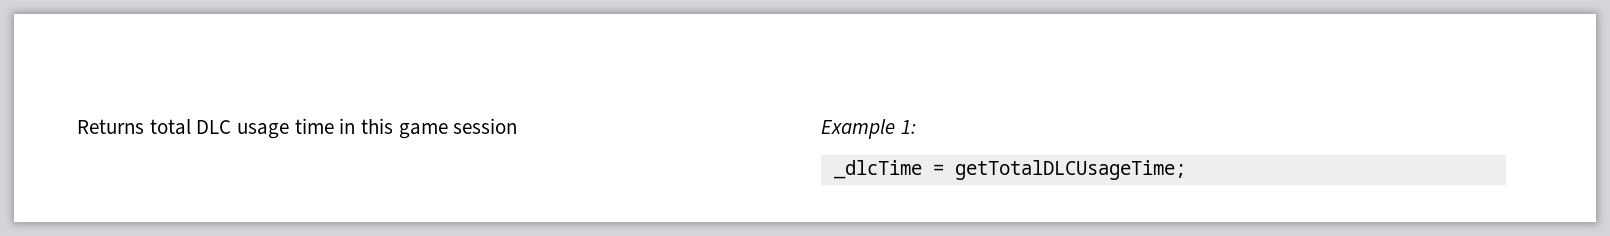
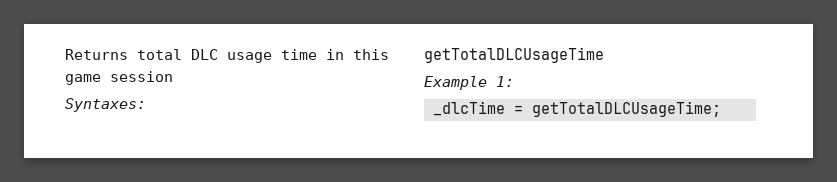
(518, 126) none -> [65,98,146,112] [424,47,604,63] // Syntaxes: // getTotalDLCUsageTime

